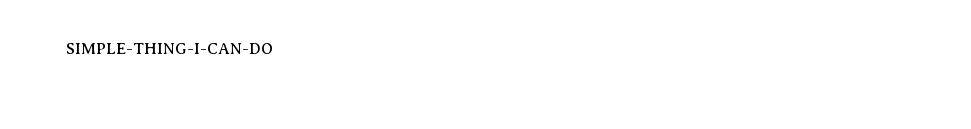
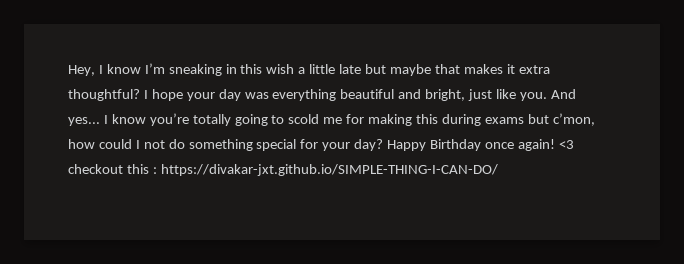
[66,43,273,54] SIMPLE-THING-I-CAN-DO -> [68,63,550,76] [68,89,576,101] [68,113,595,126] [68,139,574,151] [68,164,498,176] Hey, I know I’m sneaking in this wish a little late but maybe that makes it extra thoughtful? I hope your day was everything beautiful and bright, just like you. And yes... I know you’re totally going to scold me for making this during exams but c’mon, how could I not do something special for your day? Happy Birthday once again! <3 checkout this : https://divakar-jxt.github.io/SIMPLE-THING-I-CAN-DO/

